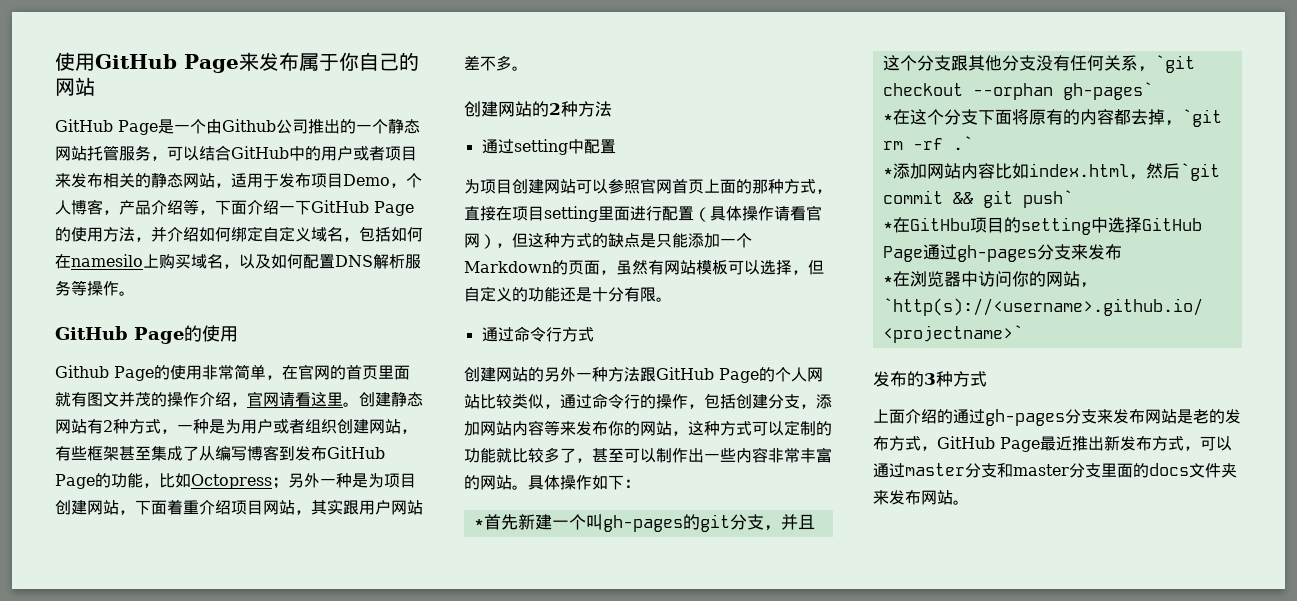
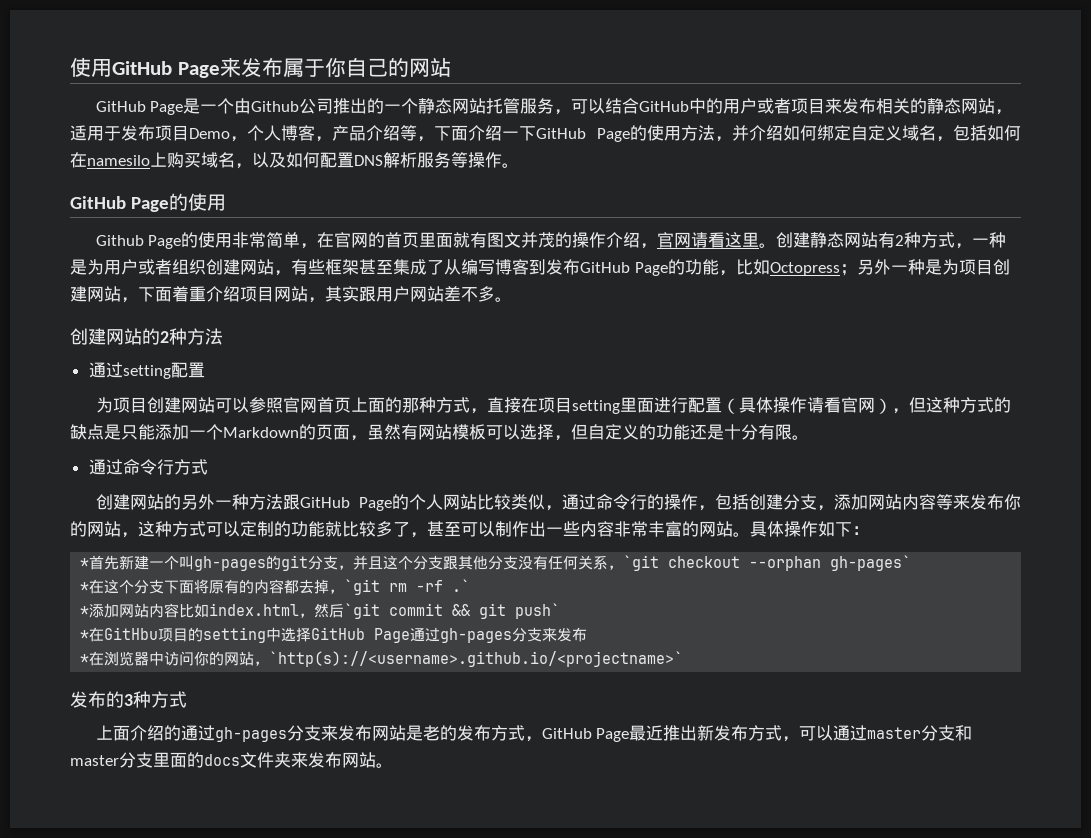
[567,139,584,154] 中 -> (171, 372) none

